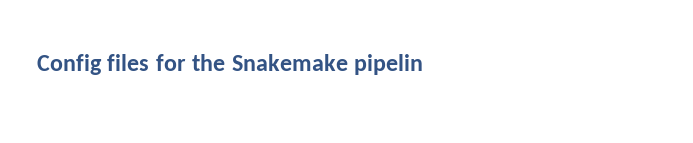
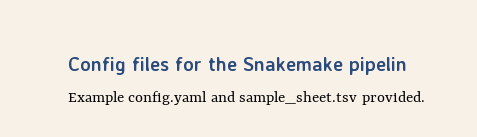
(424, 64) none -> [68,91,425,105] // Example config.yaml and sample_sheet.tsv provided.

